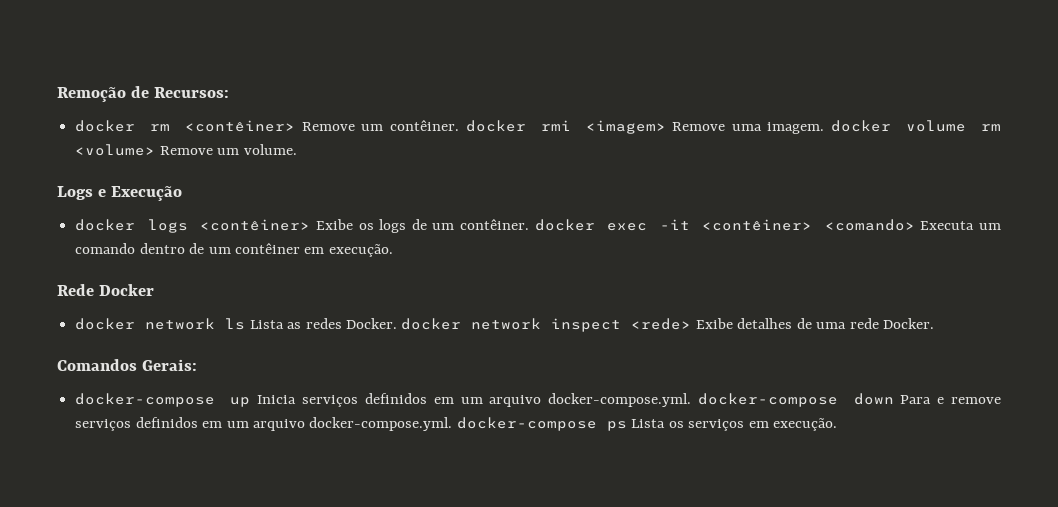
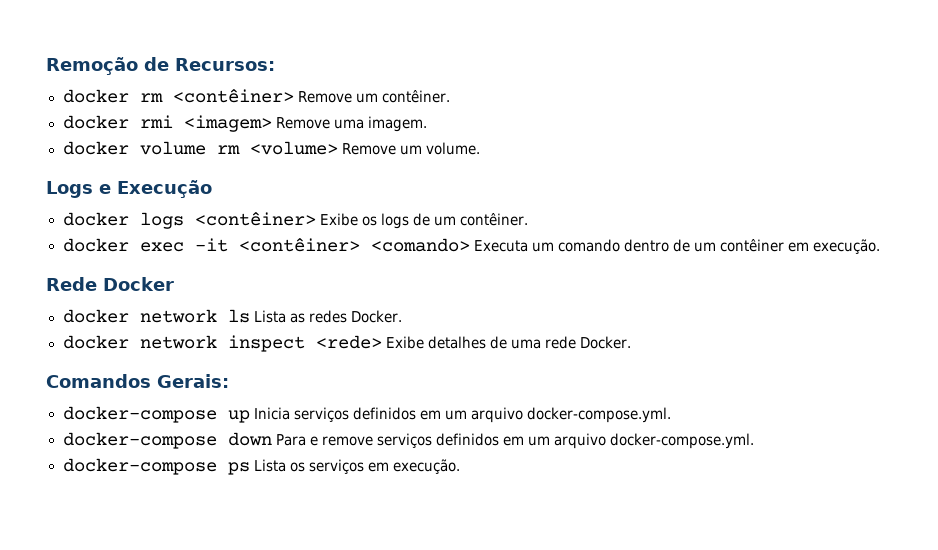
(459, 125) none -> (450, 96) //
(825, 128) none -> (427, 124) //
(529, 224) none -> (528, 219) //
(397, 323) none -> (402, 316) //
(692, 400) none -> (671, 415) //
(453, 424) none -> (754, 441) //

